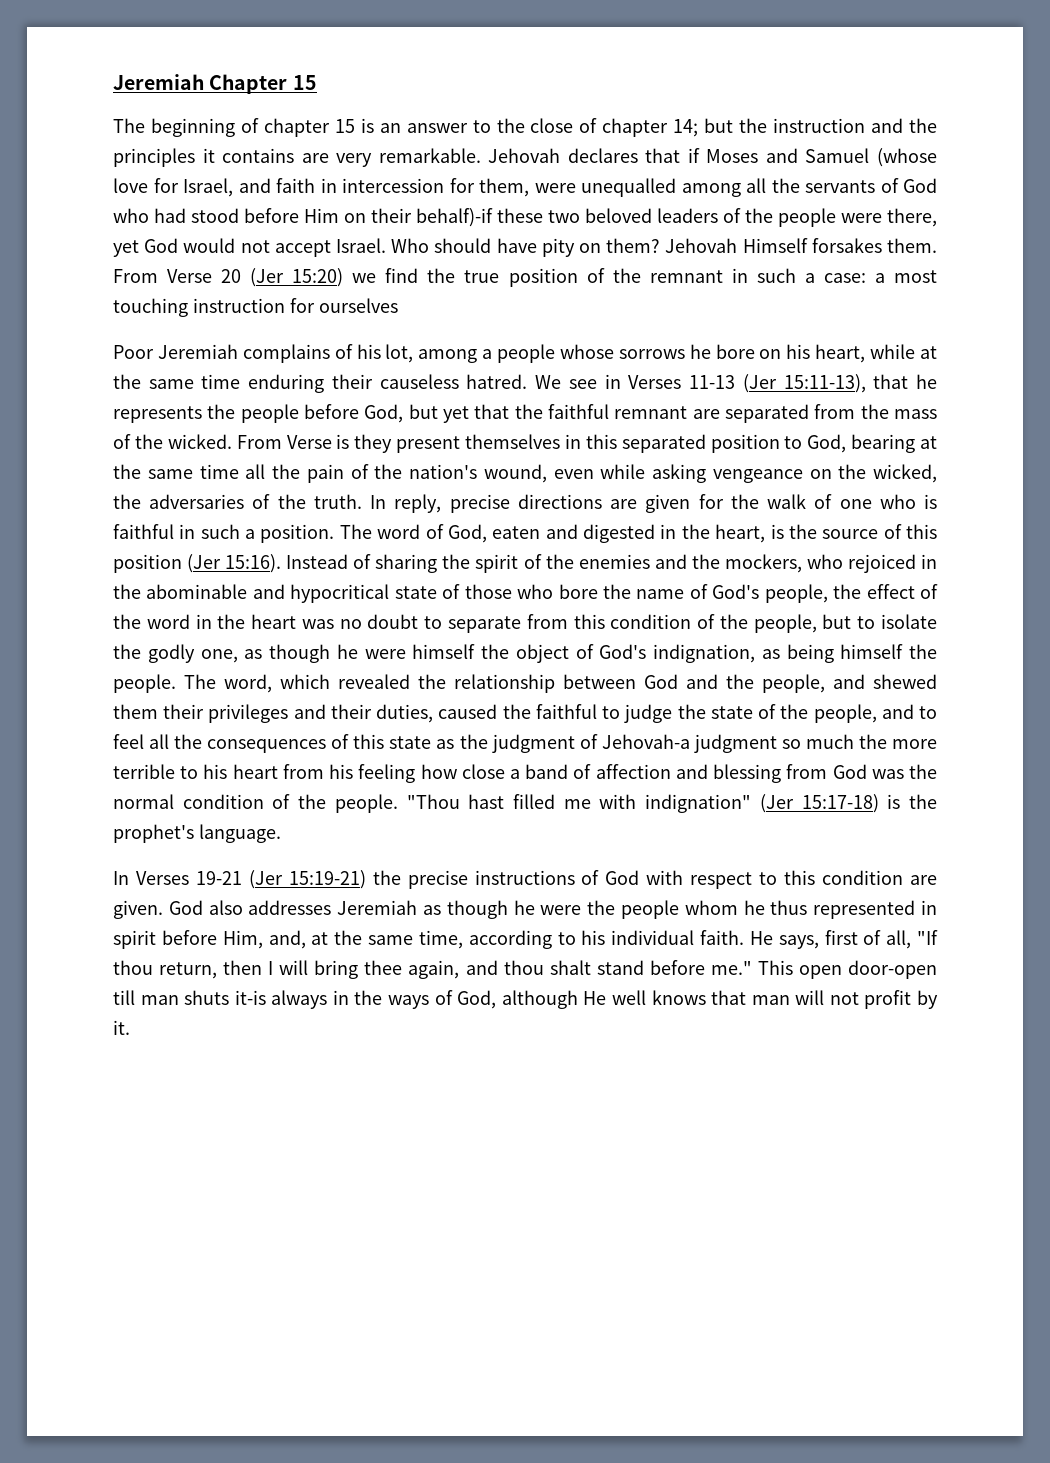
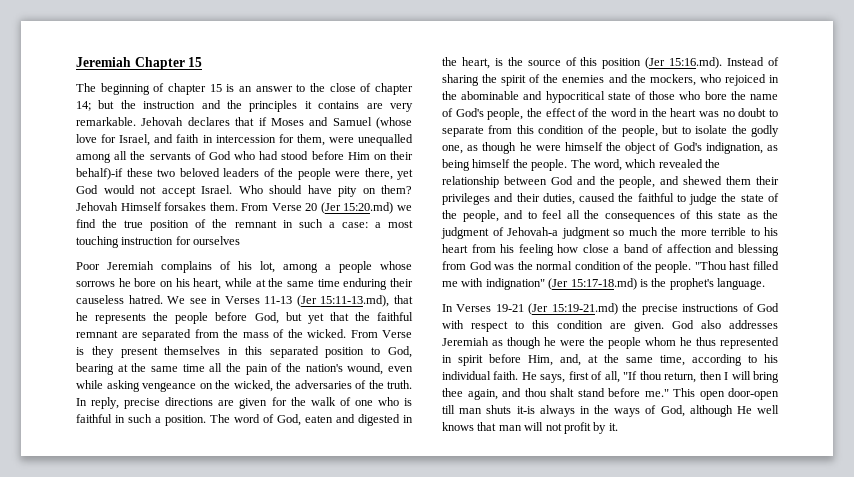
[292,268,344,287] 15:20) -> [343,202,394,214] 15:20.md)
[783,374,866,393] 15:11-13), -> [320,295,390,307] 15:11-13.md),
[225,554,282,573] 15:16). -> [669,57,723,69] 15:16.md).
[801,794,879,813] 15:17-18) -> [570,278,637,290] 15:17-18.md)
[288,870,366,889] 15:19-21) -> [551,303,618,315] 15:19-21.md)

